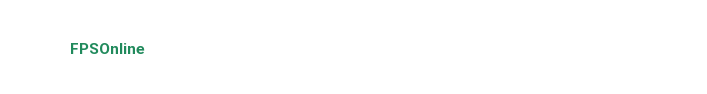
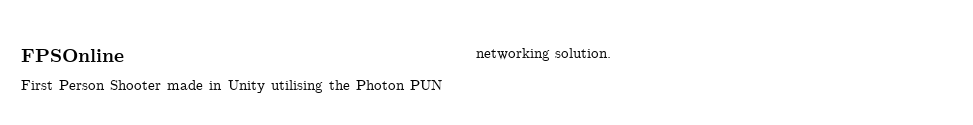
(145, 48) none -> [21,79,442,93] [476,48,611,61] // First Person Shooter made in Unity utilising the Photon PUN networking solution.

